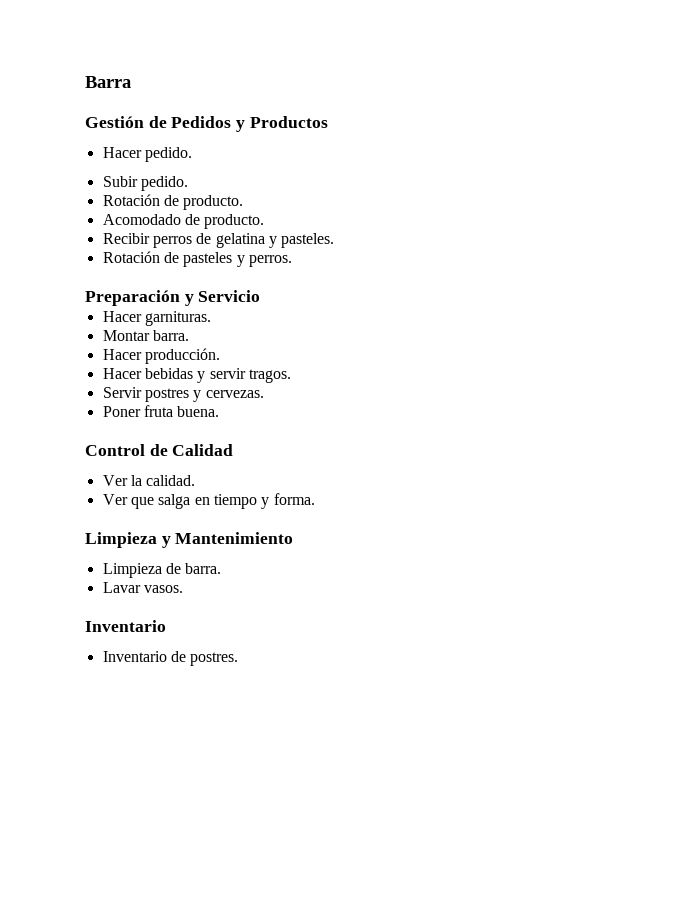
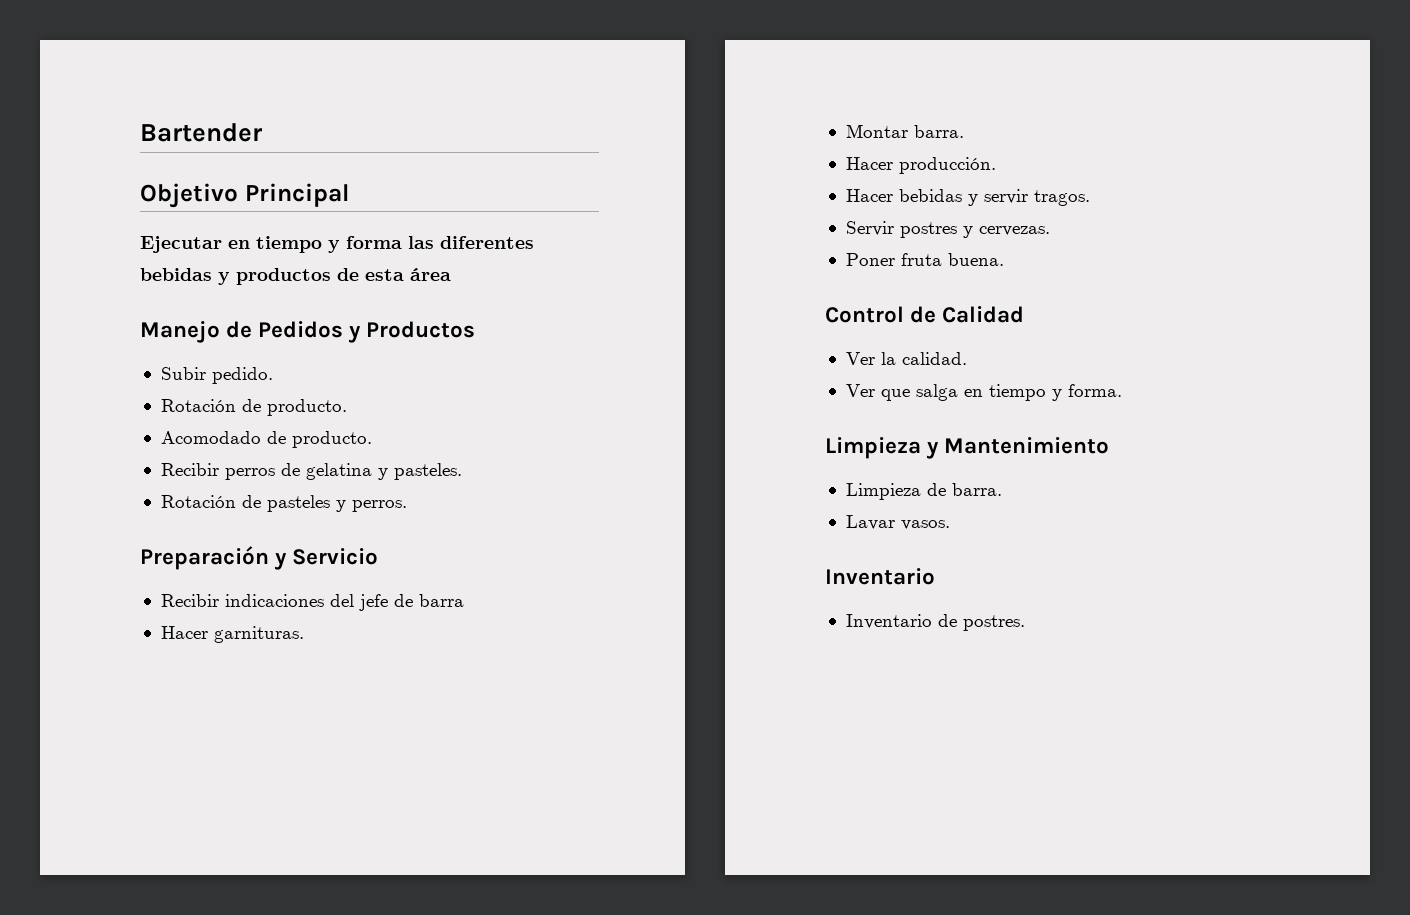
[85,76,131,88] [85,116,144,128] Barra // Gestión -> [140,123,263,142] [140,183,349,208] [140,236,534,253] [140,268,451,285] [140,321,220,343] Bartender // Objetivo Principal // Ejecutar en tiempo y forma las diferentes bebidas y productos de esta área // Manejo
[102,147,192,162] // Hacer pedido. -> (476, 329) none
(261, 296) none -> [160,594,464,611] // Recibir indicaciones del jefe de barra

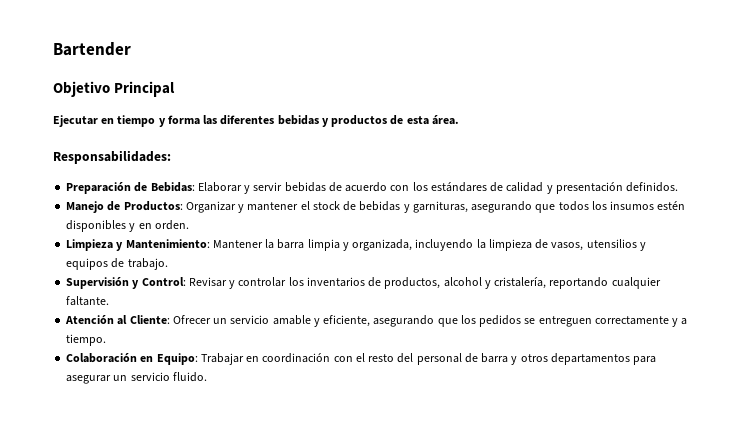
[410,268,451,281] [140,321,476,343] [160,367,273,384] [160,399,347,416] [160,431,372,448] [160,463,462,480] [160,495,407,512] [140,546,379,570] [160,594,464,611] [160,626,304,643] [845,124,964,138] [845,157,996,174] [845,189,1090,206] [845,221,1050,238] [845,253,1004,266] [825,306,1025,323] [845,352,967,365] [845,384,1122,401] [825,437,1110,459] [845,483,1002,500] [845,515,950,530] [825,568,935,585] [845,614,1025,631] área // Manejo de Pedidos y Productos // Subir pedido. // Rotación de producto. // Acomodado de producto. // Recibir perros de gelatina y pasteles. // Rotación de pasteles y perros. // Preparación y Servicio // Recibir indicaciones del jefe de barra // Hacer garnituras. // Montar barra. // Hacer producción. // Hacer bebidas y servir tragos. // Servir postres y cervezas. // Poner fruta buena. // Control de Calidad // Ver la calidad. // Ver que salga en tiempo y forma. // Limpieza y Mantenimiento // Limpieza de barra. // Lavar vasos. // Inventario // Inventario de postres. -> [431,115,459,125] [53,150,171,164] [66,182,679,194] [66,201,686,213] [66,220,189,232] [66,239,646,251] [66,258,168,270] [66,277,661,289] [66,296,110,306] [65,315,688,327] [66,334,107,346] [66,353,657,365] [66,372,207,384] área. // Responsabilidades: // Preparación de Bebidas: Elaborar y servir bebidas de acuerdo con los estándares de calidad y presentación definidos. // Manejo de Productos: Organizar y mantener el stock de bebidas y garnituras, asegurando que todos los insumos estén disponibles y en orden. // Limpieza y Mantenimiento: Mantener la barra limpia y organizada, incluyendo la limpieza de vasos, utensilios y equipos de trabajo. // Supervisión y Control: Revisar y controlar los inventarios de productos, alcohol y cristalería, reportando cualquier faltante. // Atención al Cliente: Ofrecer un servicio amable y eficiente, asegurando que los pedidos se entreguen correctamente y a tiempo. // Colaboración en Equipo: Trabajar en coordinación con el resto del personal de barra y otros departamentos para asegurar un servicio fluido.

